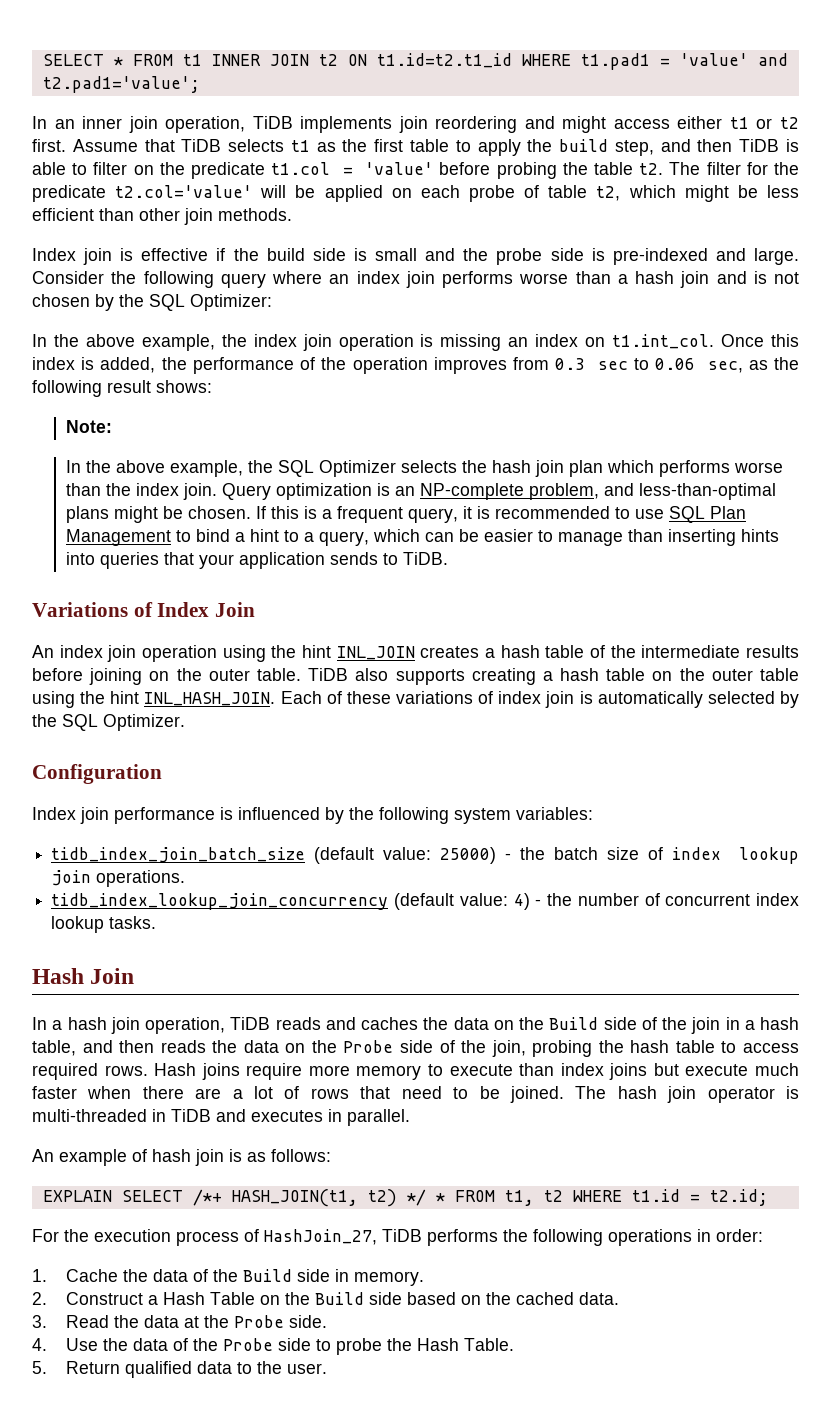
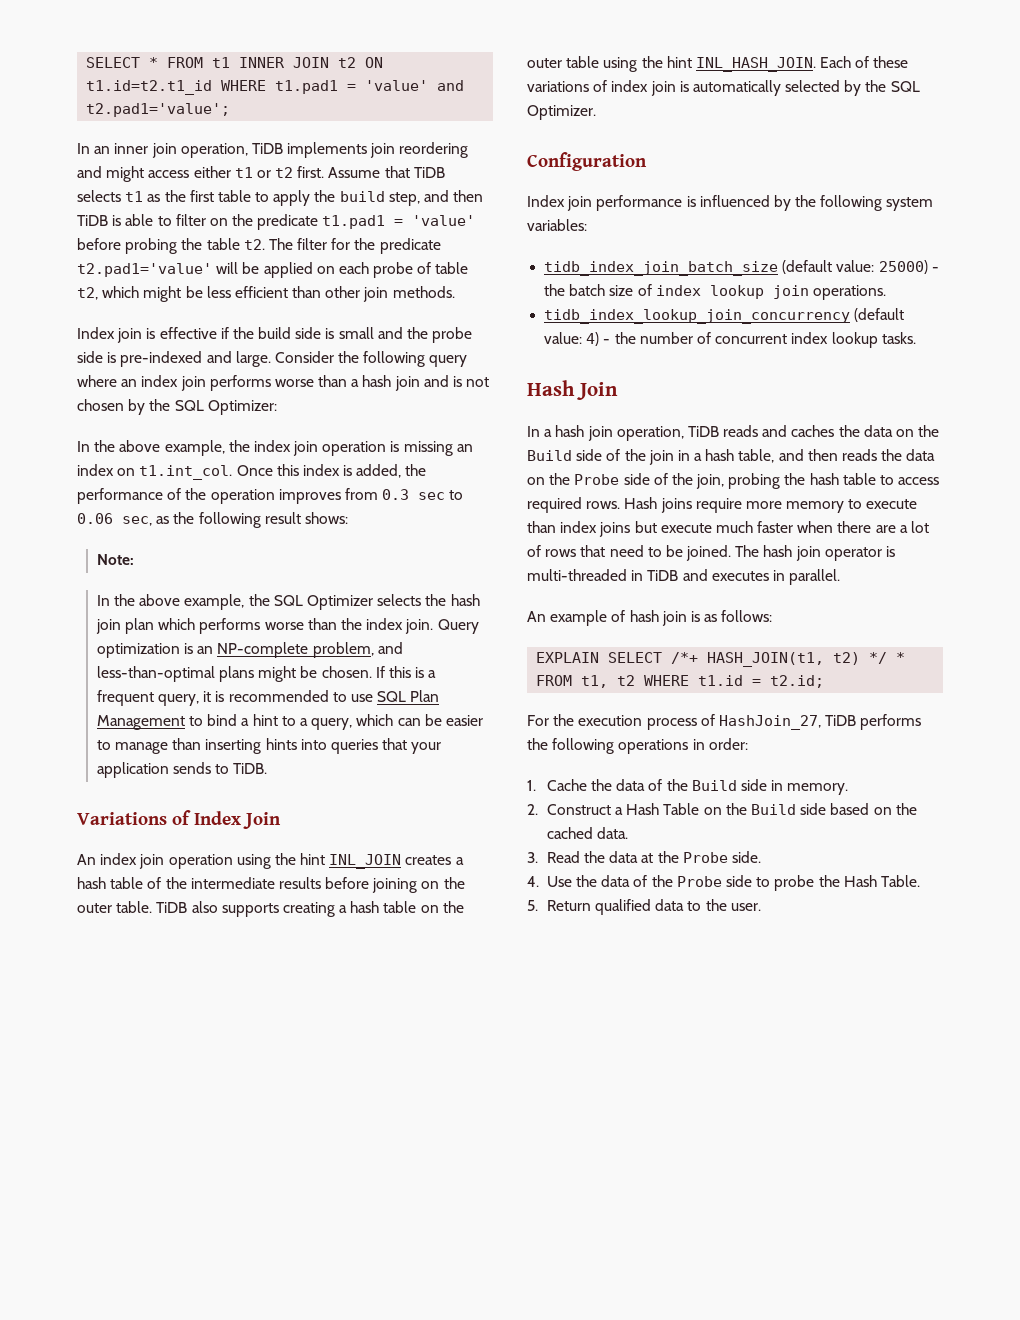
[271,162,331,175] t1.col -> [322,215,386,229] t1.pad1
[115,185,253,198] t2.col='value' -> [77,263,212,277] t2.pad1='value'

